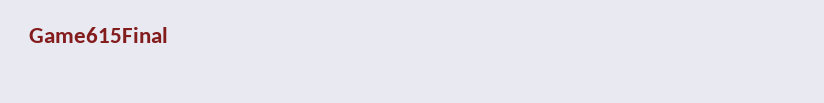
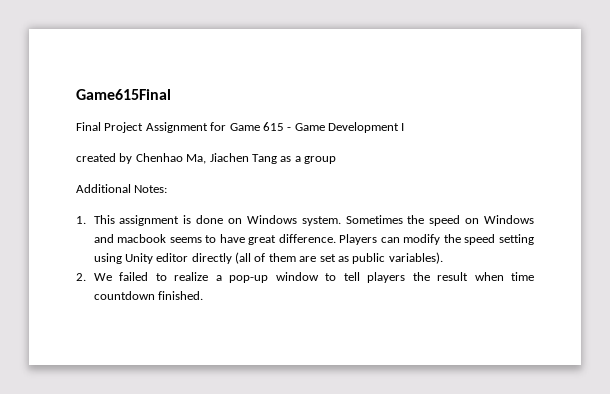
(168, 35) none -> [76,122,405,133] [76,153,336,164] [76,184,168,193] [76,215,534,226] [93,234,534,245] [93,252,443,264] [76,272,534,283] [93,291,203,300] // Final Project Assignment for Game 615 - Game Development I // created by Chenhao Ma, Jiachen Tang as a group // Additional Notes: // 1. This assignment is done on Windows system. Sometimes the speed on Windows and macbook seems to have great difference. Players can modify the speed setting using Unity editor directly (all of them are set as public variables). // 2. We failed to realize a pop-up window to tell players the result when time countdown finished.

